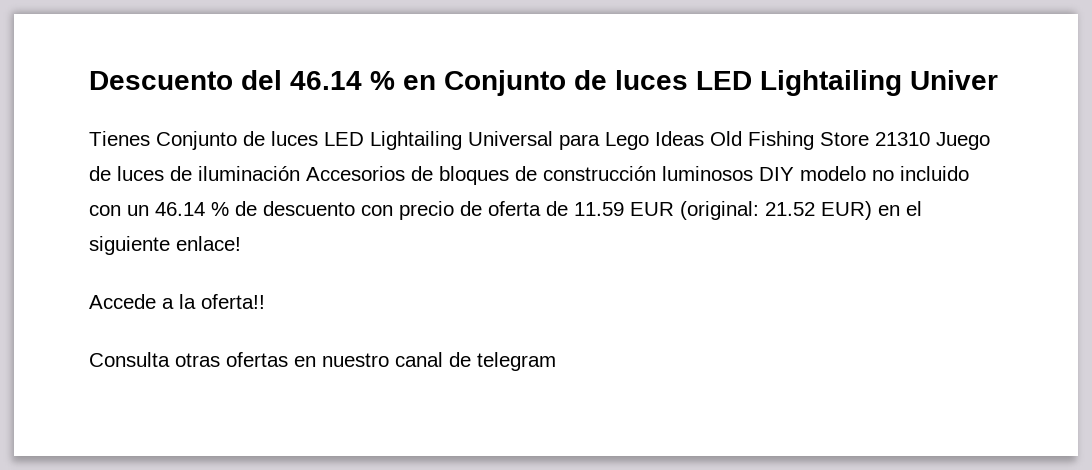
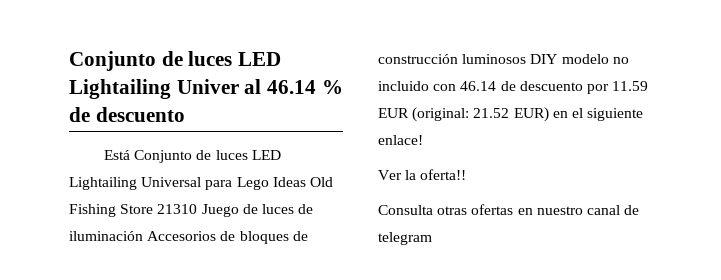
[89,70,436,90] Descuento del 46.14 % en -> (69, 61) none
[89,131,150,146] // Tienes -> [244,79,343,94] [69,107,185,122] [104,150,131,160] al 46.14 % de descuento // Está
[127,201,568,220] un 46.14 % de descuento con precio de oferta de -> [460,81,609,94] 46.14 de descuento por
[89,294,174,309] Accede a -> [378,170,402,180] Ver

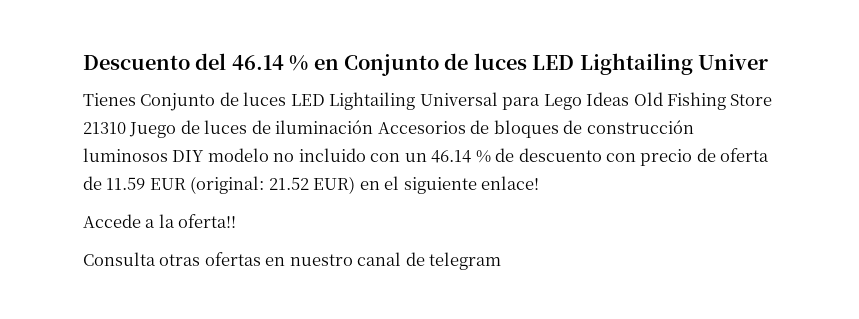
(69, 61) none -> [83,53,339,71] Descuento del 46.14 % en
[244,79,343,94] [69,107,185,122] [104,150,131,160] al 46.14 % de descuento // Está -> [83,93,136,106] // Tienes
[460,81,609,94] 46.14 de descuento por -> [404,148,770,166] [83,176,102,190] un 46.14 % de descuento con precio de oferta de
[378,170,402,180] Ver -> [83,214,156,228] Accede a

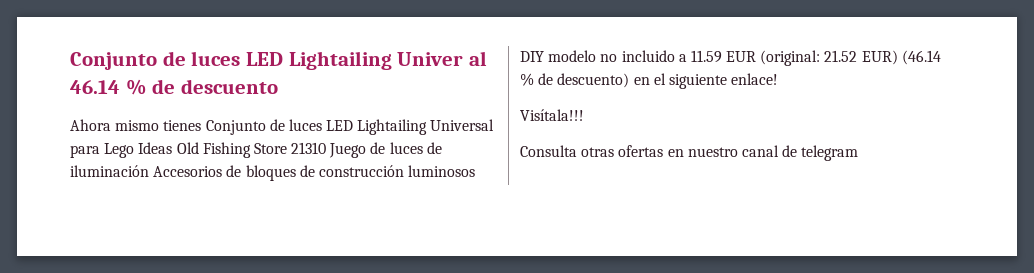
[83,53,339,71] Descuento del 46.14 % en -> (70, 61) none
[83,93,136,106] // Tienes -> [469,51,488,66] [70,79,279,95] [70,119,202,131] al 46.14 % de descuento // Ahora mismo tienes
[370,148,770,166] [83,176,102,190] con un 46.14 % de descuento con precio de oferta de -> [678,54,687,62] a
(356, 185) none -> [901,50,941,65] [520,73,630,88] (46.14 % de descuento)
[83,214,237,228] Accede a la oferta!! -> [520,109,584,121] Visítala!!!

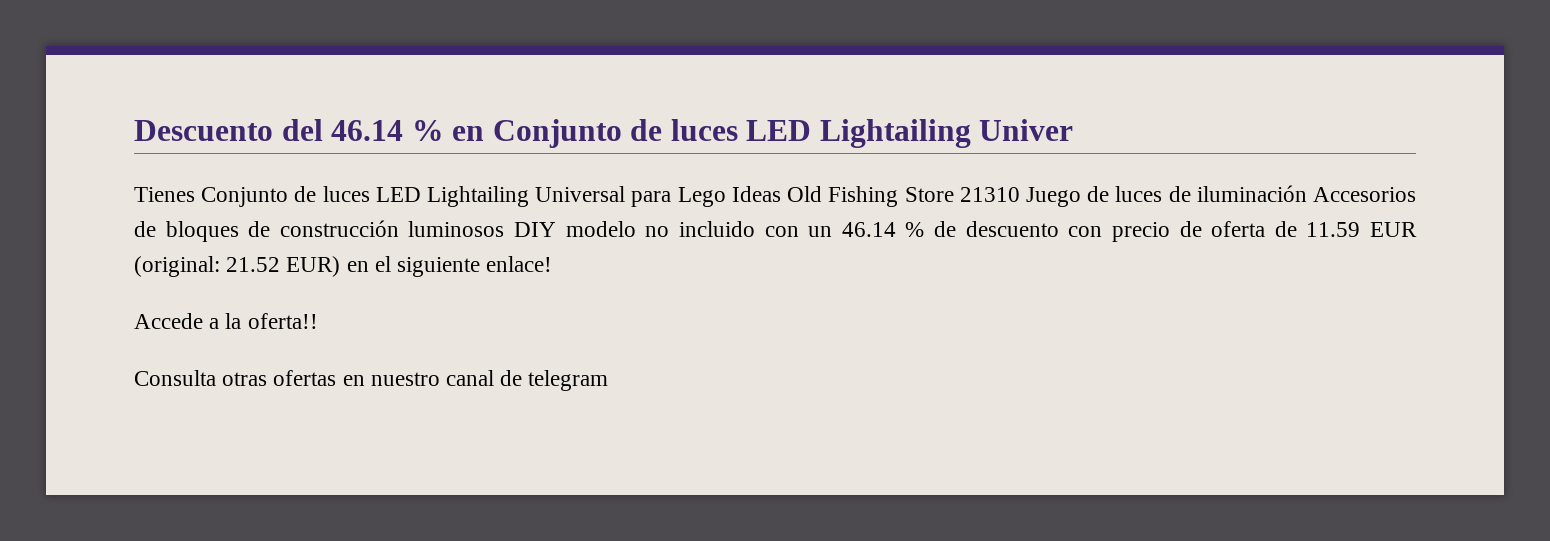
(70, 61) none -> [134,119,485,141] Descuento del 46.14 % en
[469,51,488,66] [70,79,279,95] [70,119,202,131] al 46.14 % de descuento // Ahora mismo tienes -> [134,187,195,202] // Tienes
[678,54,687,62] a -> [764,221,1297,242] con un 46.14 % de descuento con precio de oferta de
[901,50,941,65] [520,73,630,88] (46.14 % de descuento) -> (341, 266) none
[520,109,584,121] Visítala!!! -> [134,313,318,329] Accede a la oferta!!

